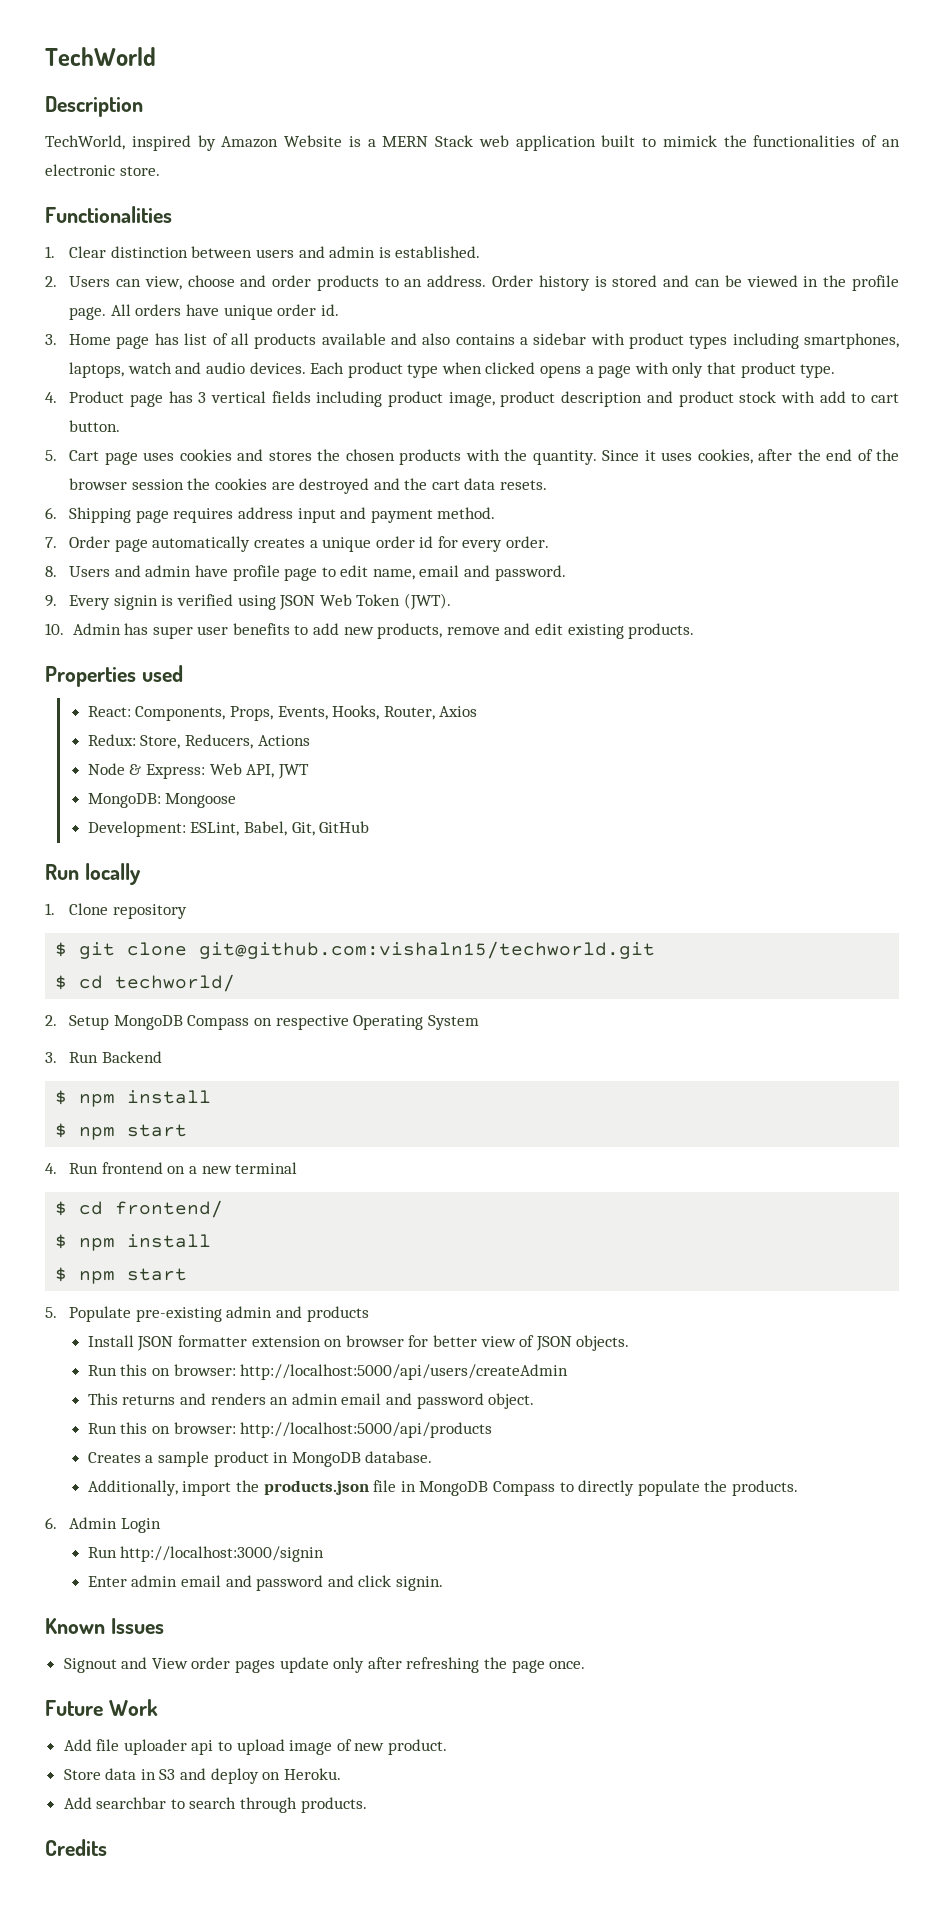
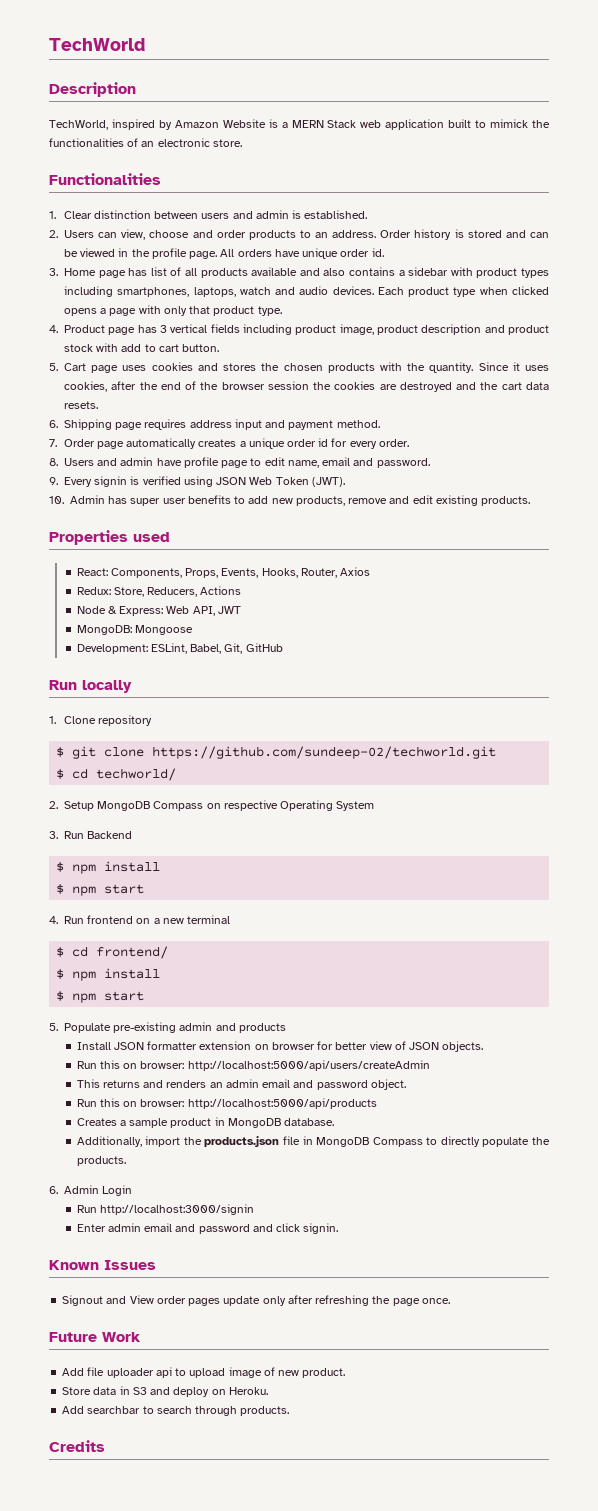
[199,941,656,959] git@github.com:vishaln15/techworld.git -> [152,746,497,759] https://github.com/sundeep-02/techworld.git

